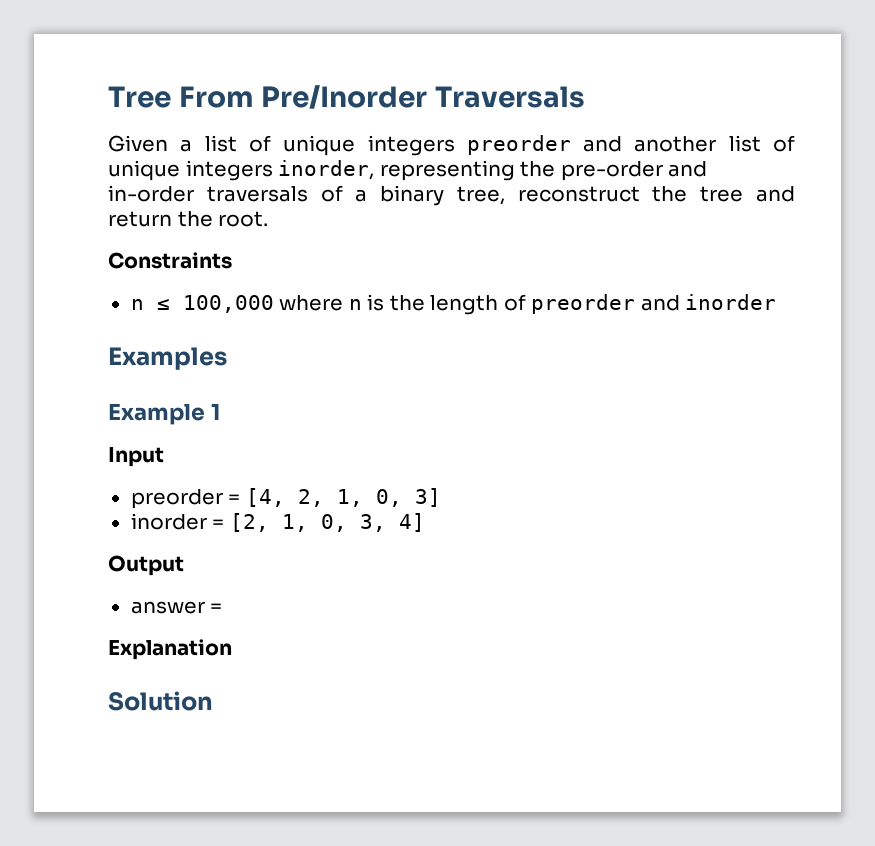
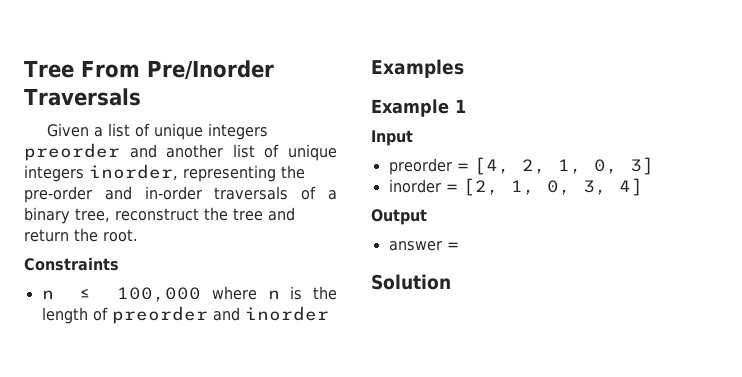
[108,639,232,660] // Explanation -> (459, 246) none

